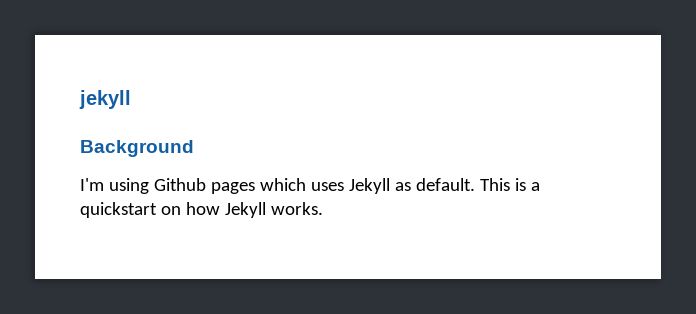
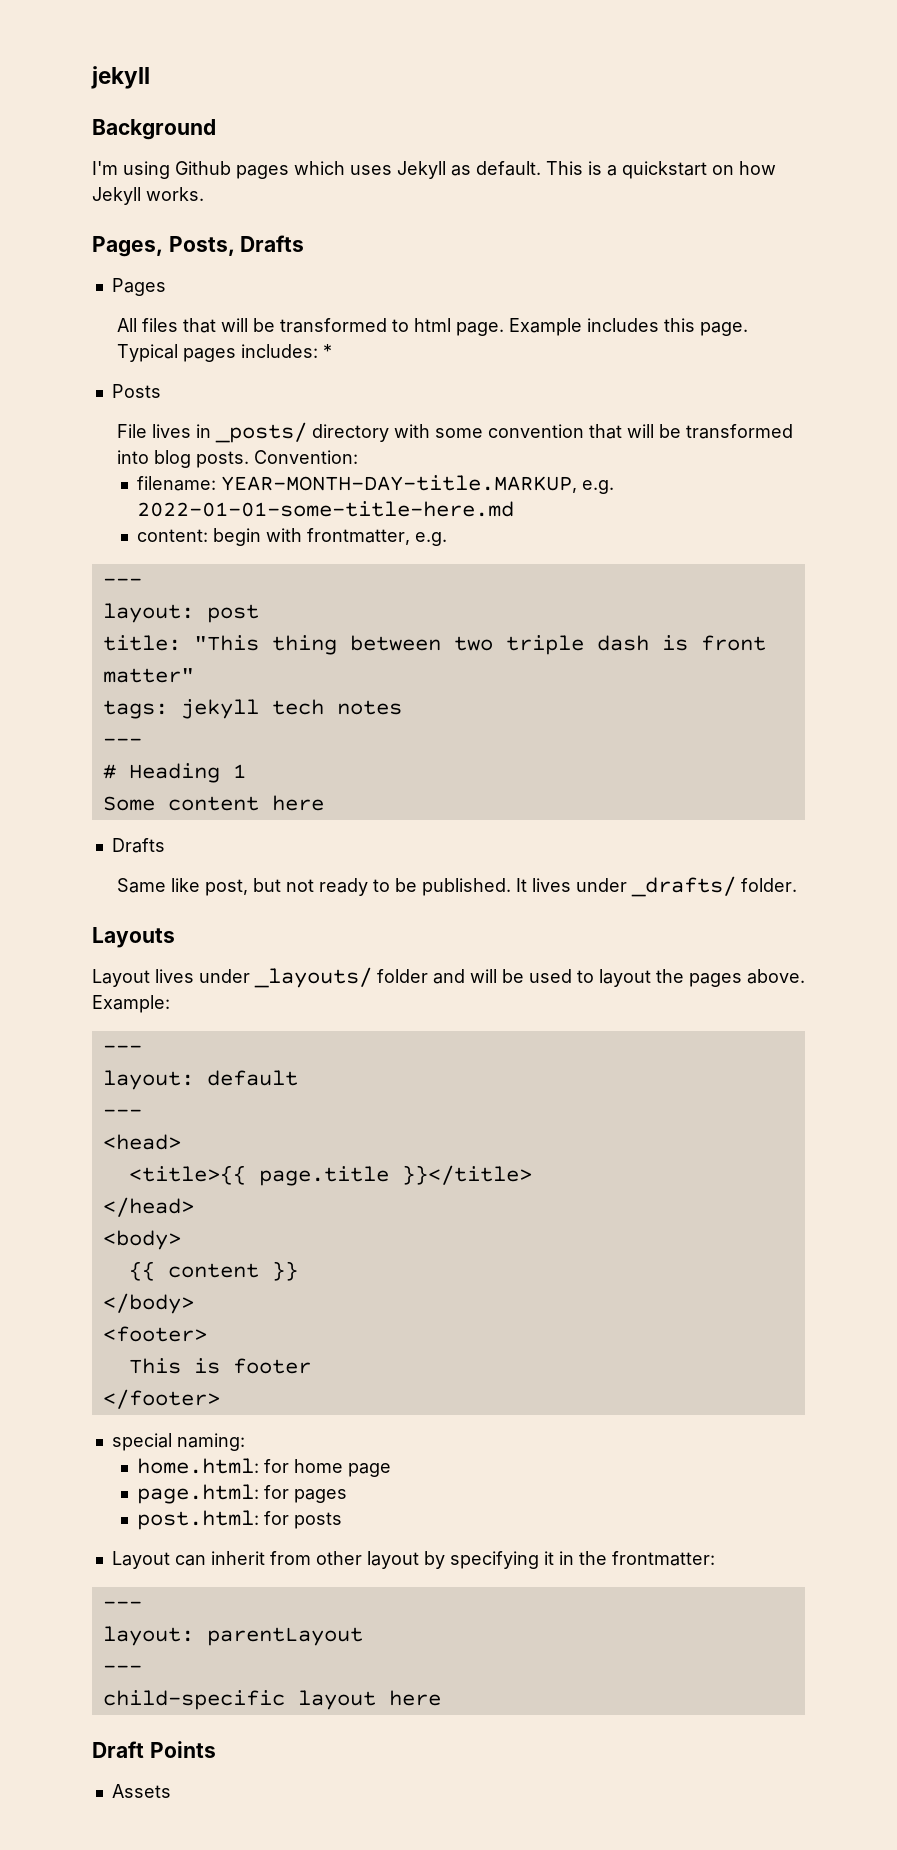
(323, 208) none -> [92,235,305,257] [111,278,166,296] [116,318,748,336] [116,344,332,362] [111,384,161,398] [116,422,793,443] [116,450,358,468] [136,475,614,494] [136,501,514,517] [136,528,447,546] [102,578,142,586] [102,603,259,623] [102,635,766,655] [102,668,194,683] [102,699,402,719] [102,738,142,746] [102,763,246,783] [102,795,324,811] [111,838,165,853] [116,876,797,897] [92,927,175,948] [92,967,805,988] [92,995,170,1013] [102,1045,142,1053] [102,1070,298,1090] [102,1109,142,1117] [102,1134,181,1150] [128,1165,532,1186] [102,1197,194,1217] [102,1230,181,1250] [128,1261,298,1281] [102,1293,194,1314] [102,1326,207,1342] [128,1358,311,1374] [102,1389,220,1409] [111,1433,245,1451] [136,1458,391,1477] [136,1484,347,1504] [136,1510,342,1530] [111,1551,715,1569] [102,1601,142,1609] [102,1626,363,1646] [102,1665,142,1673] [102,1690,441,1710] [92,1741,216,1758] [111,1784,171,1798] // Pages, Posts, Drafts // Pages // All files that will be transformed to html page. Example includes this page. Typical pages includes: * // Posts // File lives in _posts/ directory with some convention that will be transformed into blog posts. Convention: // filename: YEAR-MONTH-DAY-title.MARKUP, e.g. 2022-01-01-some-title-here.md // content: begin with frontmatter, e.g. // --- // layout: post // title: "This thing between two triple dash is front matter" // tags: jekyll tech notes // --- // # Heading 1 // Some content here // Drafts // Same like post, but not ready to be published. It lives under _drafts/ folder. // Layouts // Layout lives under _layouts/ folder and will be used to layout the pages above. Example: // --- // layout: default // --- // <head> // <title>{{ page.title }}</title> // </head> // <body> // {{ content }} // </body> // <footer> // This is footer // </footer> // special naming: // home.html: for home page // page.html: for pages // post.html: for posts // Layout can inherit from other layout by specifying it in the frontmatter: // --- // layout: parentLayout // --- // child-specific layout here // Draft Points // Assets

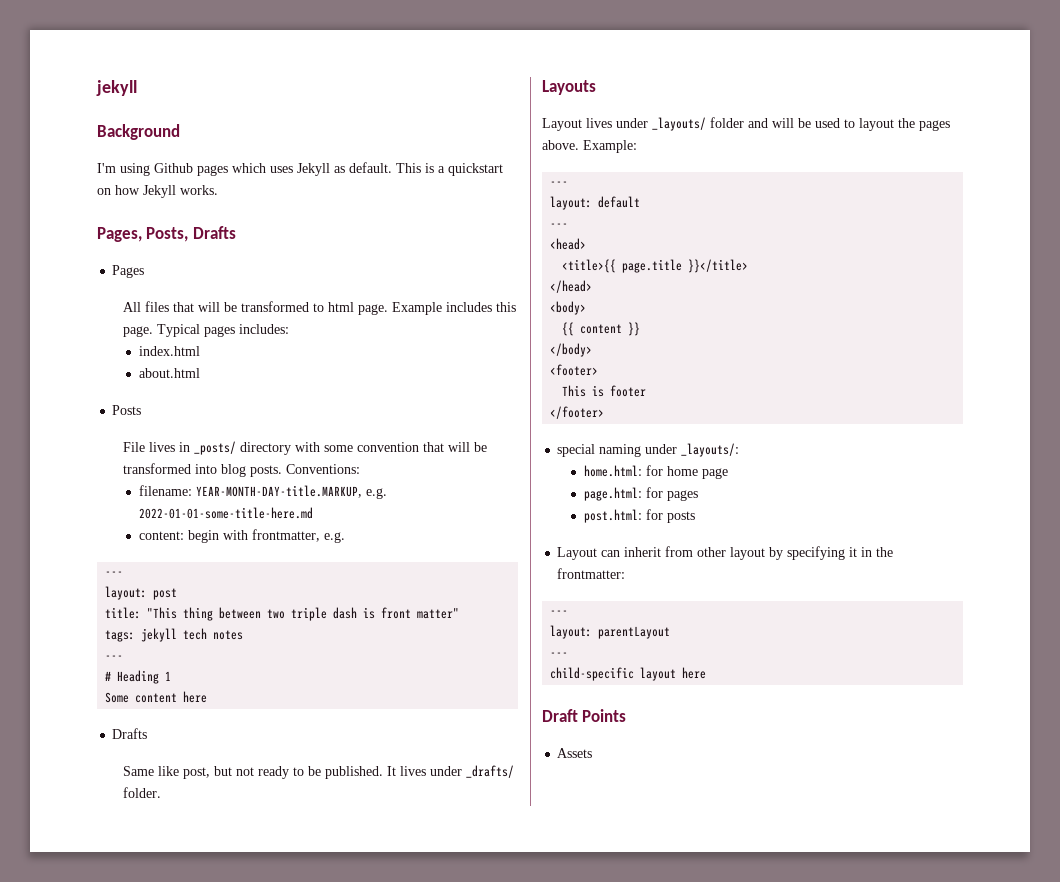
[322,344,332,358] * -> [138,346,200,356] [138,368,200,378] // index.html // about.html
[253,450,358,464] Convention: -> [286,464,361,474] Conventions:
[176,1433,245,1451] naming: -> [599,443,740,457] naming under _layouts/:

